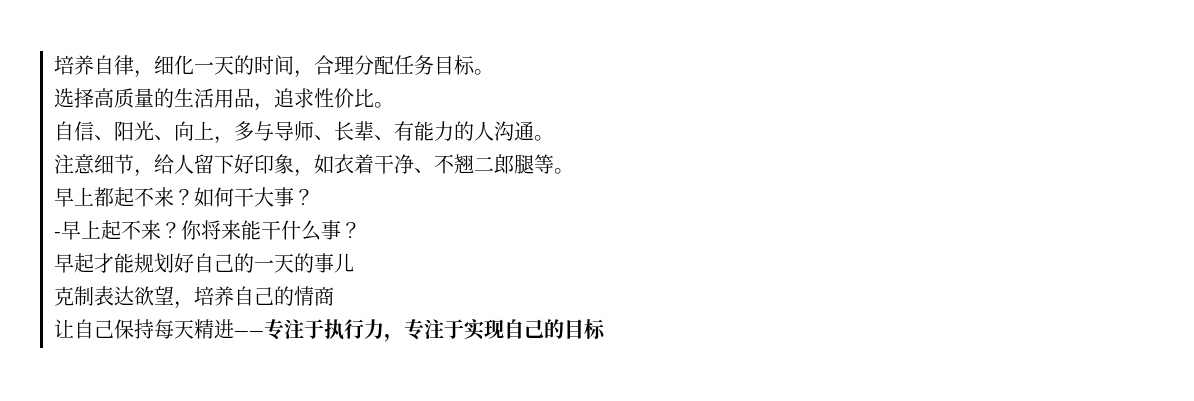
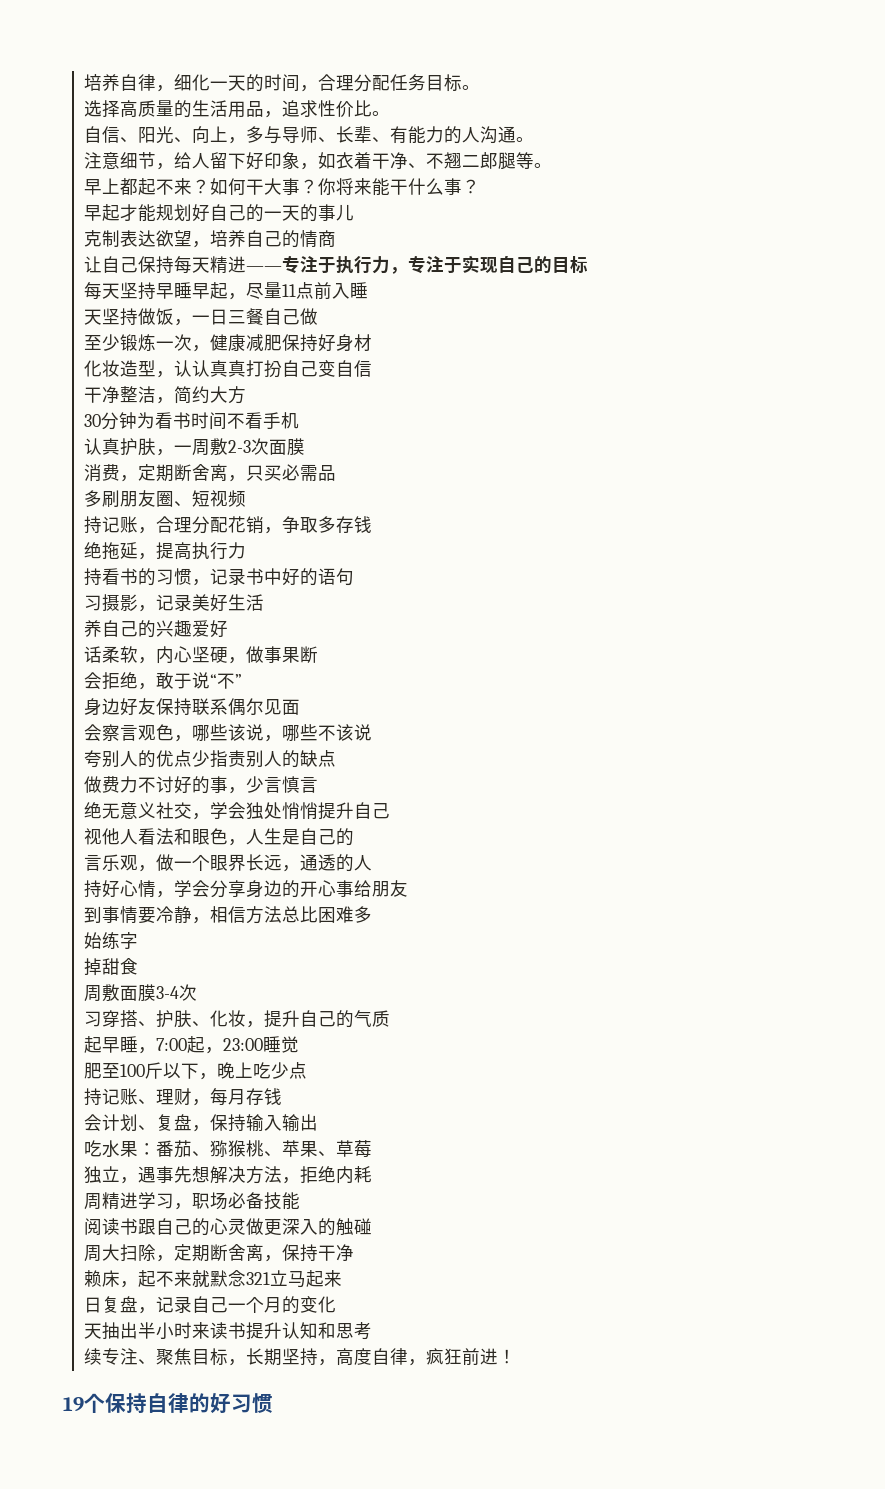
[54,220,182,240] // -早上起不来？ -> (319, 186) none
(607, 329) none -> [84,282,369,300] [84,308,319,326] [84,334,373,352] [84,360,373,378] [84,386,247,404] [84,412,300,430] [84,438,306,456] [84,464,337,482] [84,490,247,507] [84,516,373,534] [84,542,247,560] [84,568,355,586] [84,594,265,612] [84,620,229,638] [84,646,319,664] [84,672,243,690] [84,698,301,716] [84,724,373,742] [84,750,337,768] [84,776,319,794] [84,802,391,820] [84,828,355,846] [84,854,373,872] [84,880,409,898] [84,906,373,924] [84,932,139,949] [84,958,139,976] [84,984,198,1002] [84,1010,391,1028] [84,1036,300,1054] [84,1062,308,1080] [84,1088,283,1106] [84,1114,319,1132] [84,1140,373,1158] [84,1166,373,1184] [84,1192,301,1210] [84,1218,373,1236] [84,1244,355,1262] [84,1270,343,1288] [84,1296,337,1314] [84,1322,373,1340] [84,1348,517,1366] [63,1393,273,1414] // 每天坚持早睡早起，尽量11点前入睡 // 天坚持做饭，一日三餐自己做 // 至少锻炼一次，健康减肥保持好身材 // 化妆造型，认认真真打扮自己变自信 // 干净整洁，简约大方 // 30分钟为看书时间不看手机 // 认真护肤，一周敷2-3次面膜 // 消费，定期断舍离，只买必需品 // 多刷朋友圈、短视频 // 持记账，合理分配花销，争取多存钱 // 绝拖延，提高执行力 // 持看书的习惯，记录书中好的语句 // 习摄影，记录美好生活 // 养自己的兴趣爱好 // 话柔软，内心坚硬，做事果断 // 会拒绝，敢于说“不” // 身边好友保持联系偶尔见面 // 会察言观色，哪些该说，哪些不该说 // 夸别人的优点少指责别人的缺点 // 做费力不讨好的事，少言慎言 // 绝无意义社交，学会独处悄悄提升自己 // 视他人看法和眼色，人生是自己的 // 言乐观，做一个眼界长远，通透的人 // 持好心情，学会分享身边的开心事给朋友 // 到事情要冷静，相信方法总比困难多 // 始练字 // 掉甜食 // 周敷面膜3-4次 // 习穿搭、护肤、化妆，提升自己的气质 // 起早睡，7:00起，23:00睡觉 // 肥至100斤以下，晚上吃少点 // 持记账、理财，每月存钱 // 会计划、复盘，保持输入输出 // 吃水果：番茄、猕猴桃、苹果、草莓 // 独立，遇事先想解决方法，拒绝内耗 // 周精进学习，职场必备技能 // 阅读书跟自己的心灵做更深入的触碰 // 周大扫除，定期断舍离，保持干净 // 赖床，起不来就默念321立马起来 // 日复盘，记录自己一个月的变化 // 天抽出半小时来读书提升认知和思考 // 续专注、聚焦目标，长期坚持，高度自律，疯狂前进！ // 19个保持自律的好习惯

